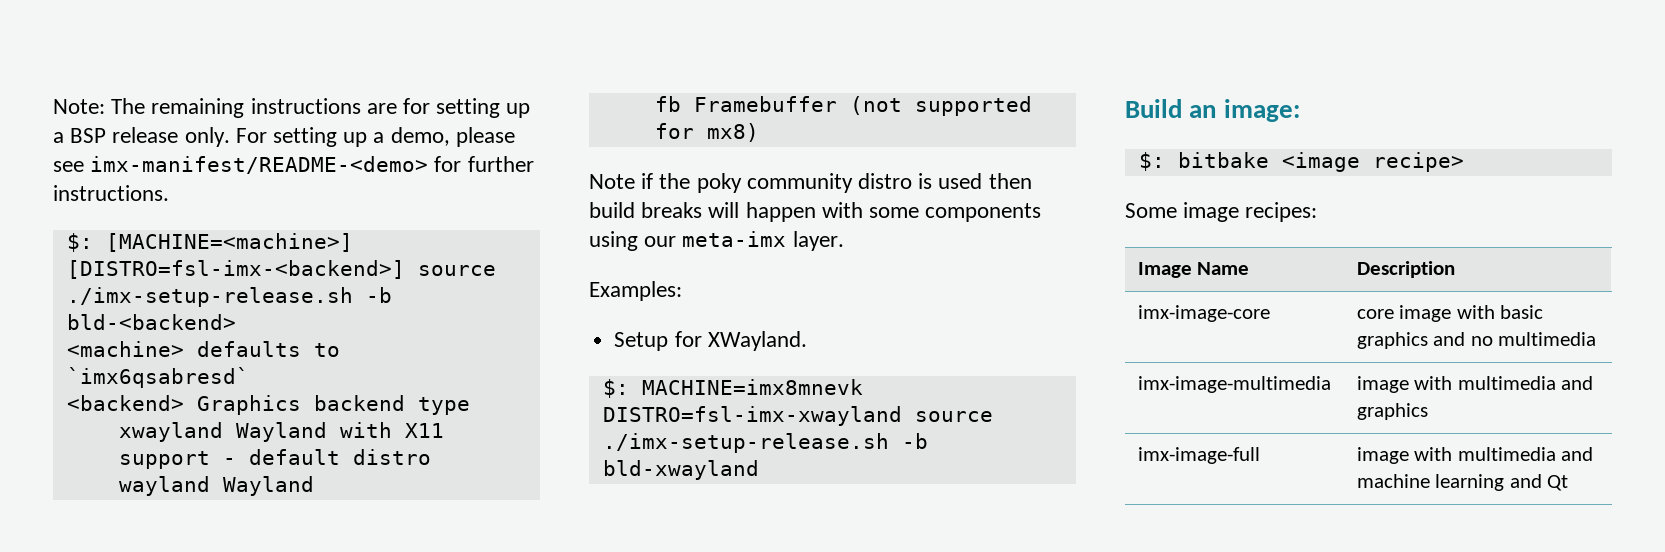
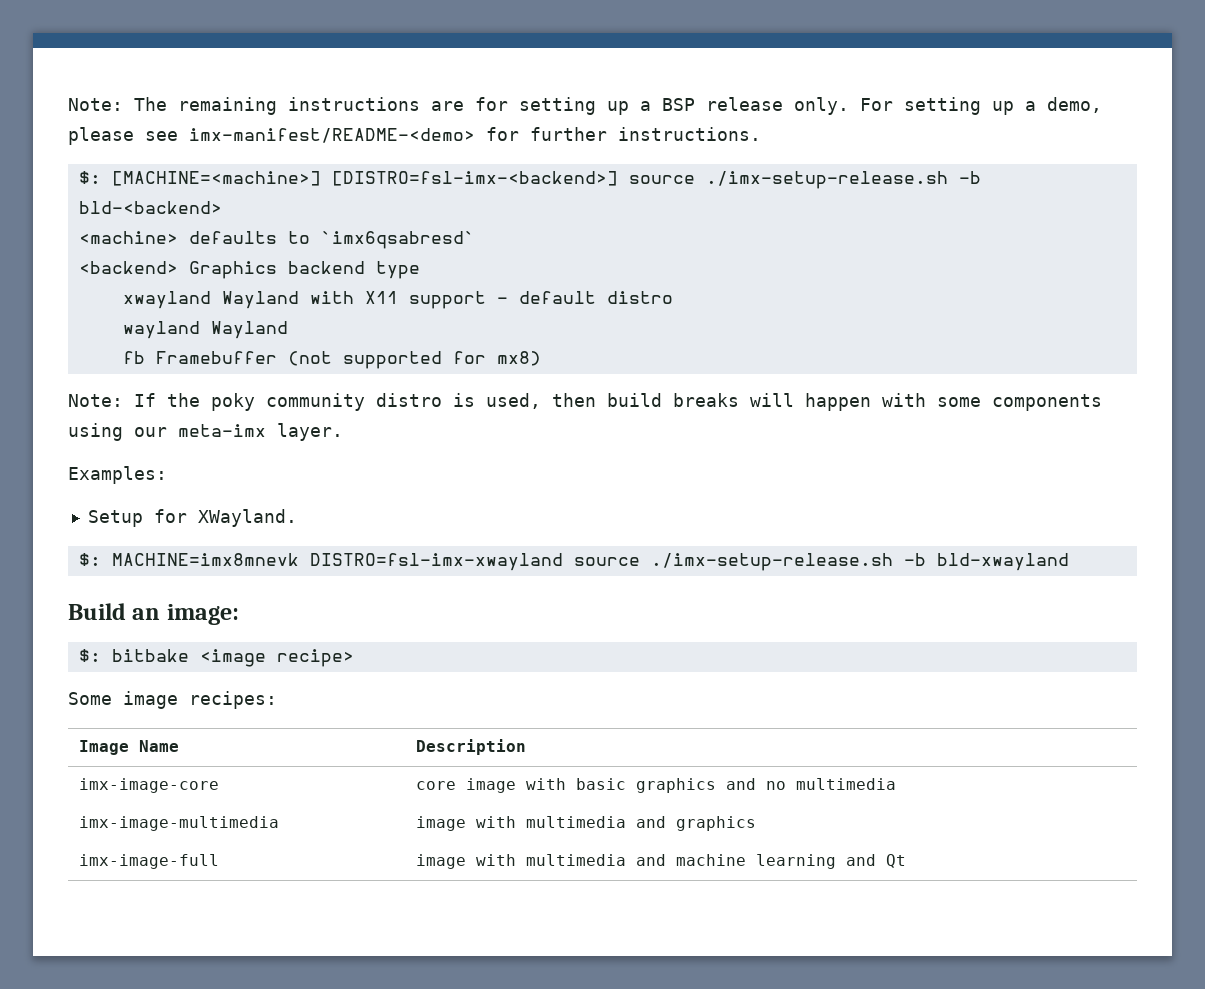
[589,173,654,189] Note if -> [68,393,156,407] Note: If
[938,173,983,189] used -> [486,393,541,409] used,

